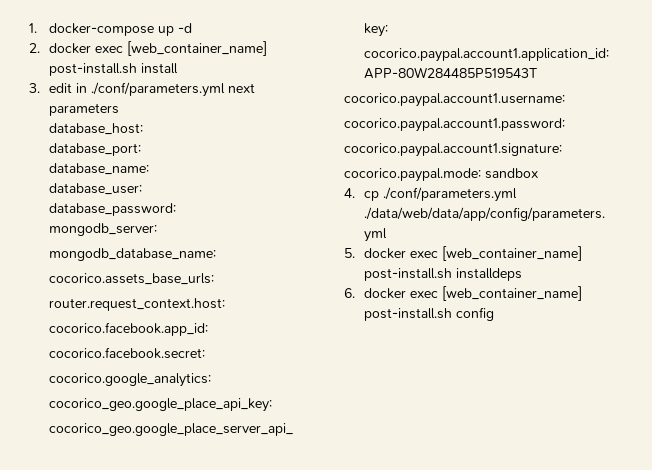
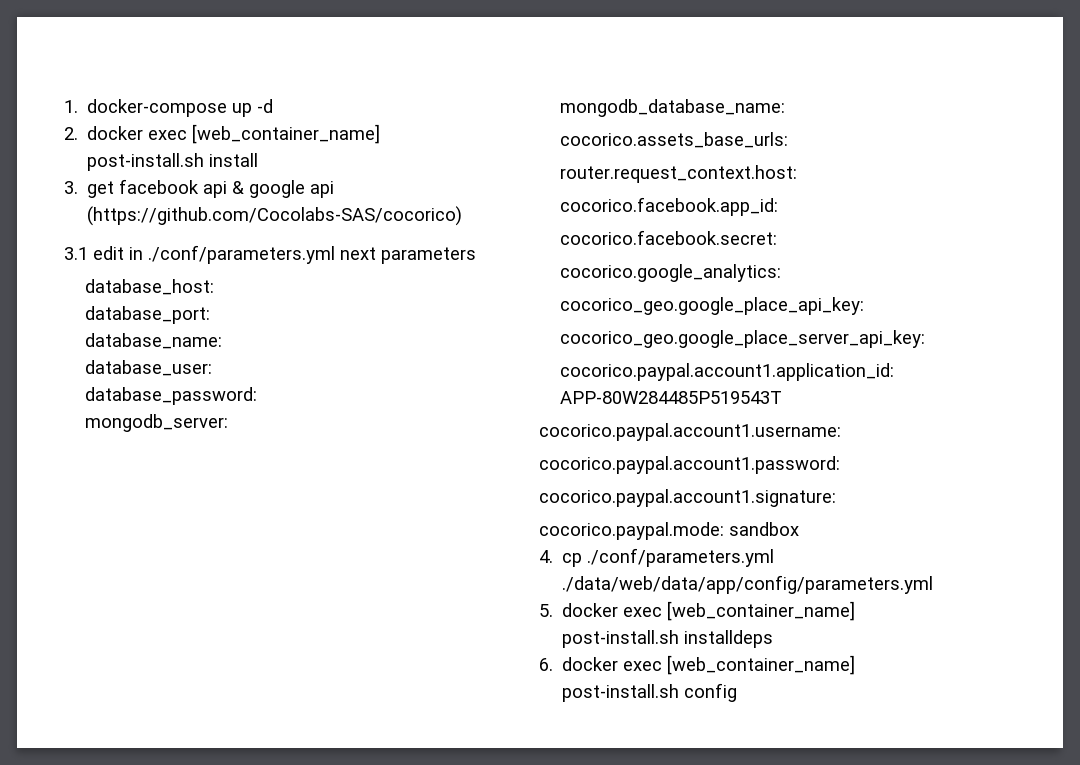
(40, 88) none -> [87,179,335,198] [87,206,463,226] [64,247,88,260] get facebook api & google api (https://github.com/Cocolabs-SAS/cocorico) // 3.1

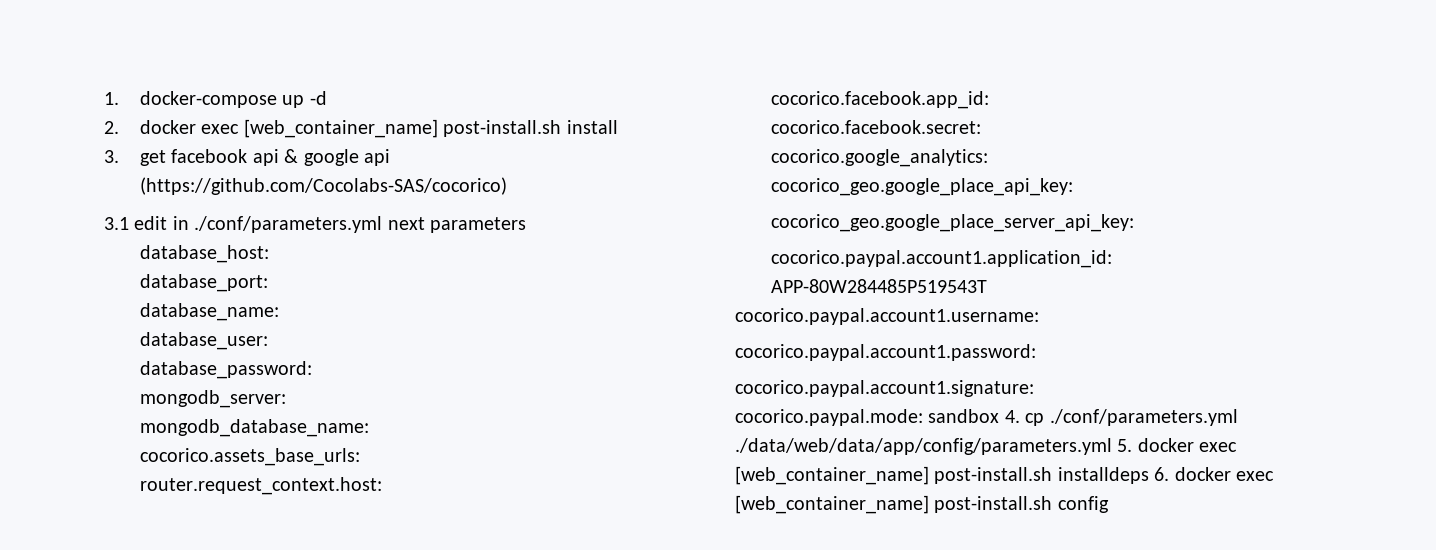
(799, 529) // -> (1000, 416) none
(934, 584) // -> (1112, 446) none
(774, 639) // -> (1149, 475) none

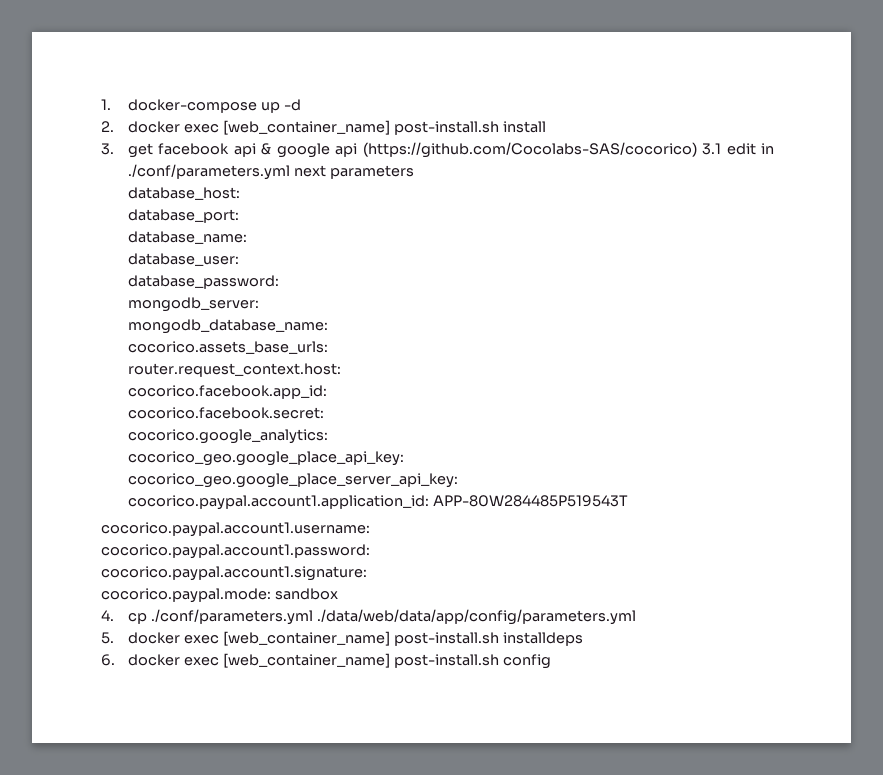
(508, 186) // -> (697, 150) none
(1000, 416) none -> (338, 594) //
(1112, 446) none -> (636, 617) //
(1149, 475) none -> (583, 639) //

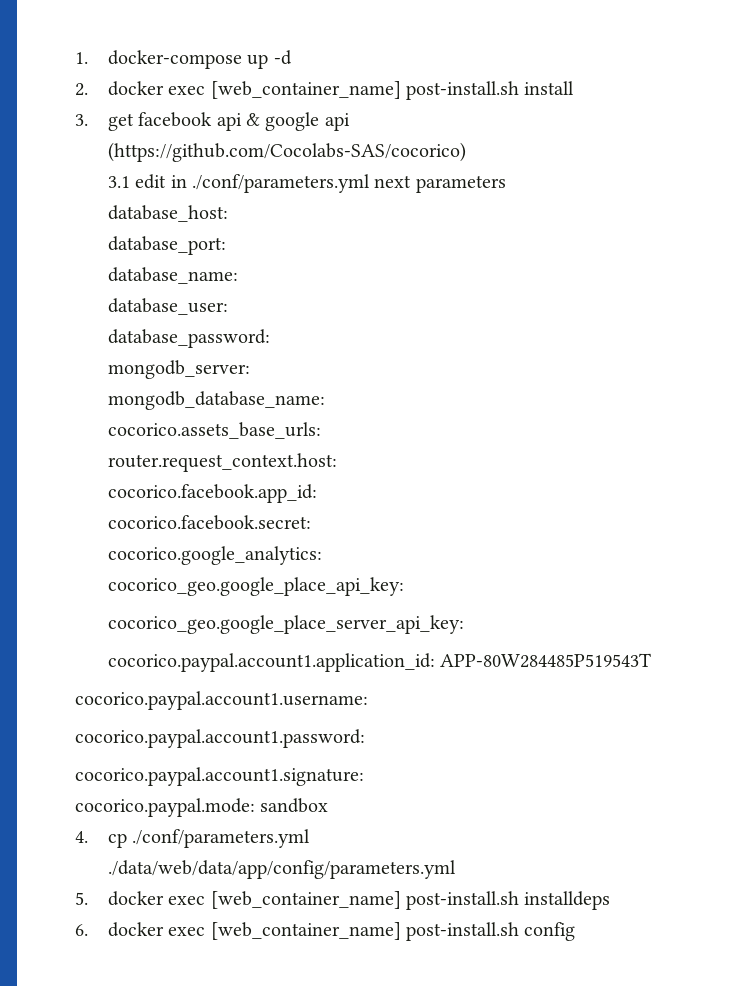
(697, 150) none -> (466, 152) //

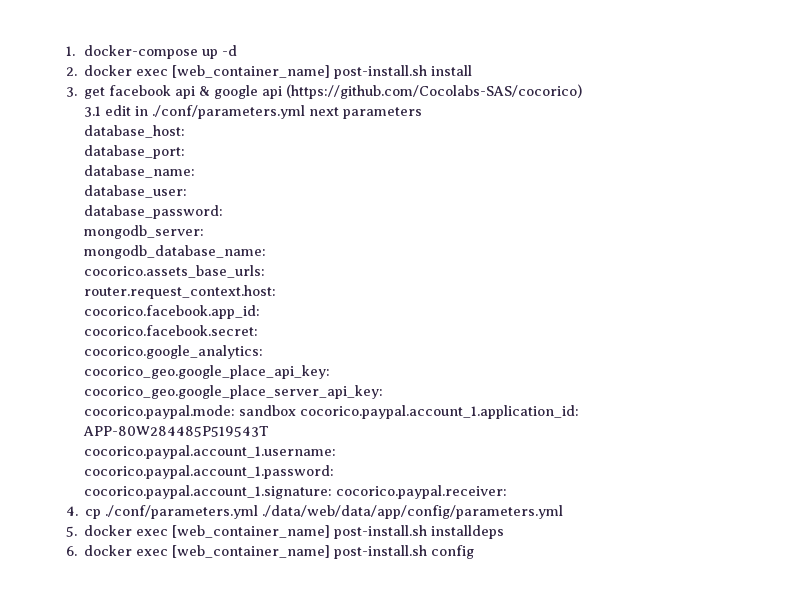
[107,653,652,672] [75,691,368,710] [75,729,365,748] [75,767,364,786] [75,798,329,817] cocorico.paypal.account1.application_id: APP-80W284485P519543T // cocorico.paypal.account1.username: // cocorico.paypal.account1.password: // cocorico.paypal.account1.signature: // cocorico.paypal.mode: sandbox -> [84,405,580,419] [83,426,270,437] [84,445,337,459] [84,465,335,479] [84,485,508,499] cocorico.paypal.mode: sandbox cocorico.paypal.account_1.application_id: APP-80W284485P519543T // cocorico.paypal.account_1.username: // cocorico.paypal.account_1.password: // cocorico.paypal.account_1.signature: cocorico.paypal.receiver:

